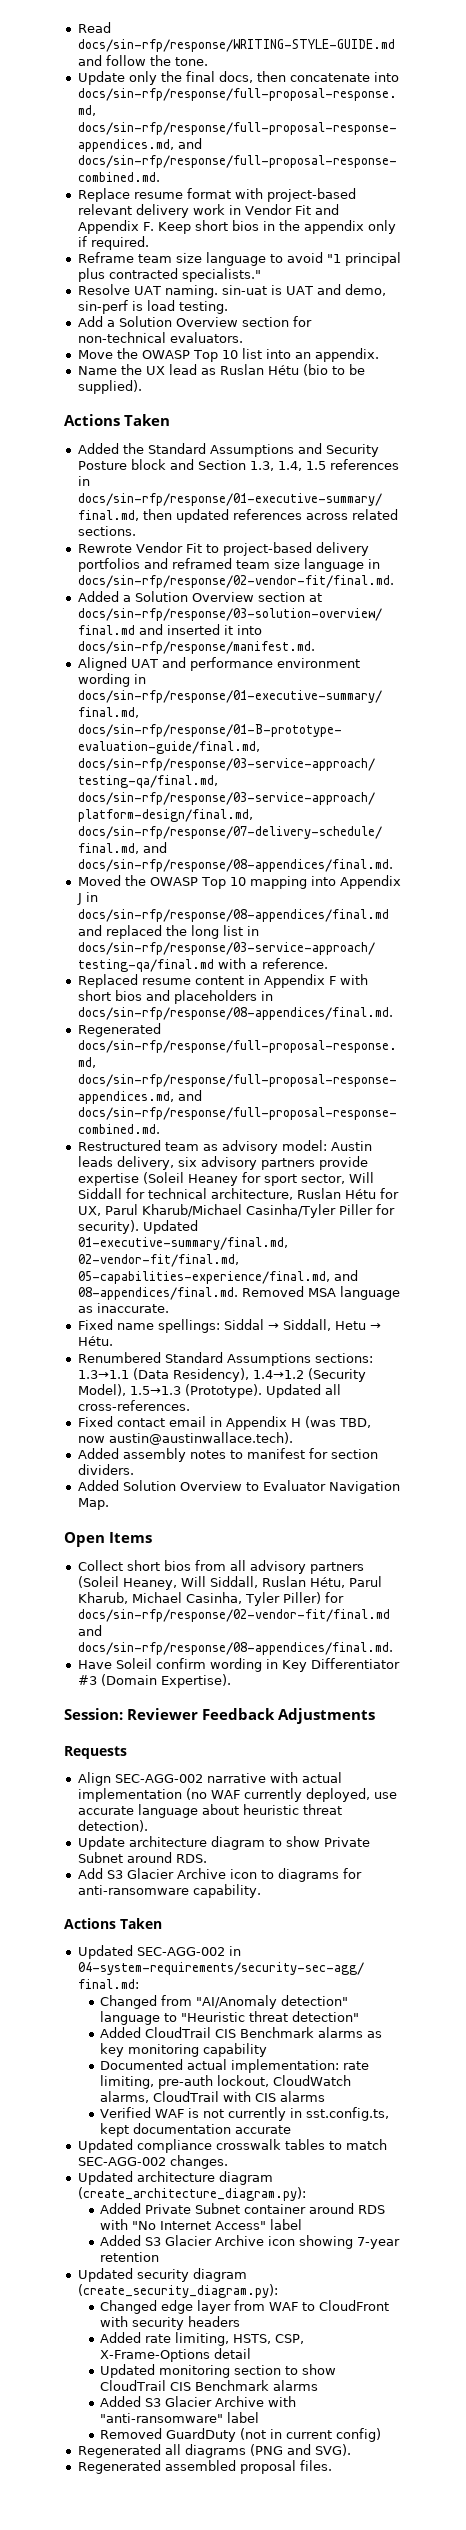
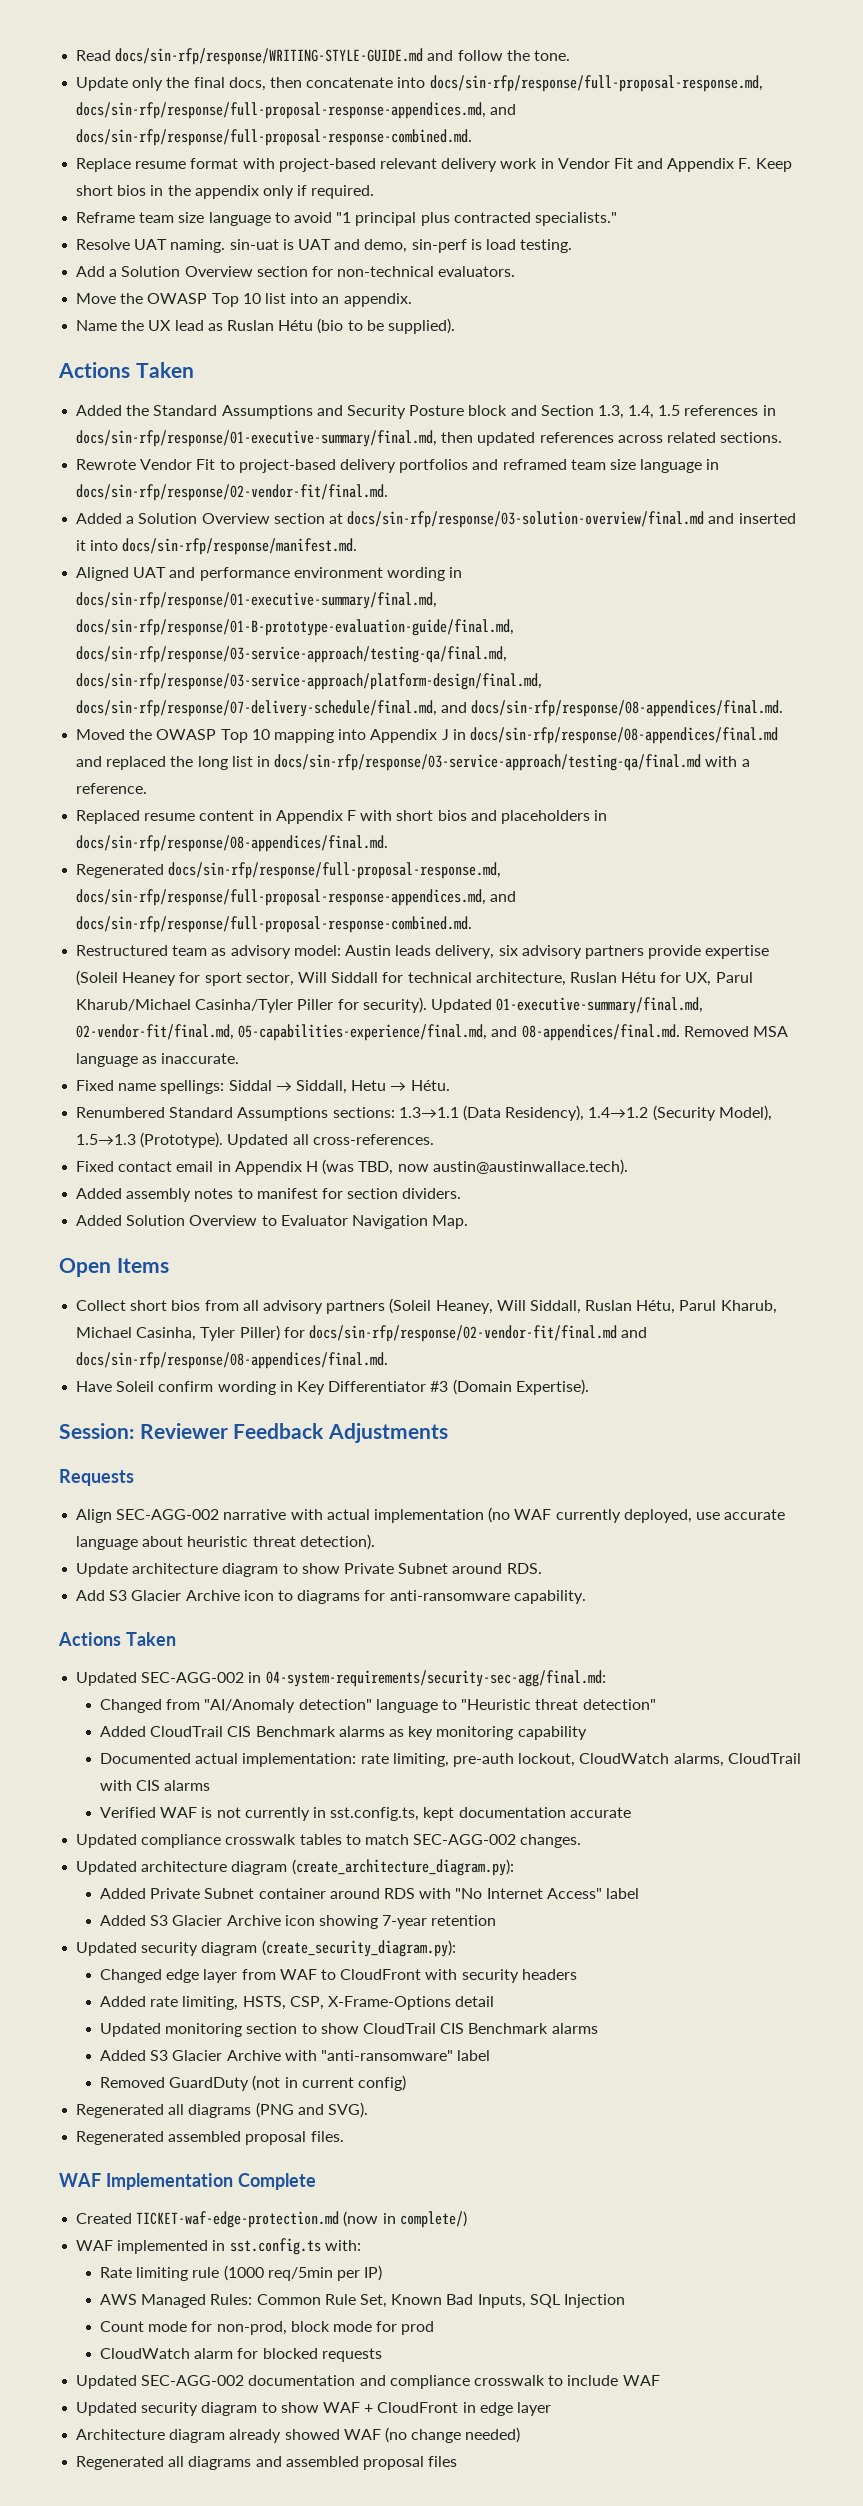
(332, 2465) none -> [59,2173,316,2190] [76,2211,467,2228] [76,2238,361,2255] [100,2265,383,2281] [100,2294,625,2308] [100,2321,435,2335] [100,2348,382,2362] [76,2375,660,2389] [76,2402,551,2416] [76,2427,521,2443] [76,2456,458,2470] // WAF Implementation Complete // Created TICKET-waf-edge-protection.md (now in complete/) // WAF implemented in sst.config.ts with: // Rate limiting rule (1000 req/5min per IP) // AWS Managed Rules: Common Rule Set, Known Bad Inputs, SQL Injection // Count mode for non-prod, block mode for prod // CloudWatch alarm for blocked requests // Updated SEC-AGG-002 documentation and compliance crosswalk to include WAF // Updated security diagram to show WAF + CloudFront in edge layer // Architecture diagram already showed WAF (no change needed) // Regenerated all diagrams and assembled proposal files

